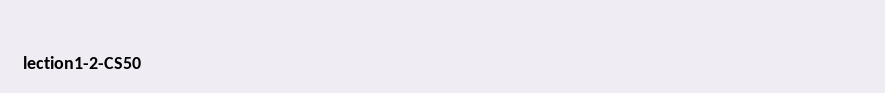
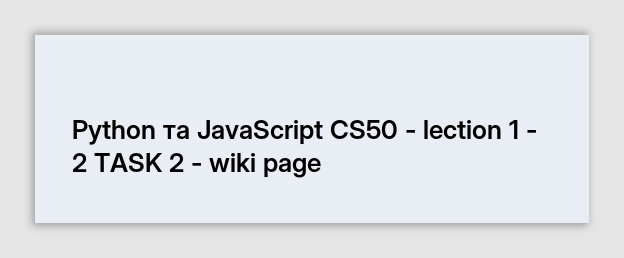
[23,56,141,69] lection1-2-CS50 -> [72,120,538,145] [72,153,322,178] Python та JavaScript CS50 - lection 1 - 2 TASK 2 - wiki page

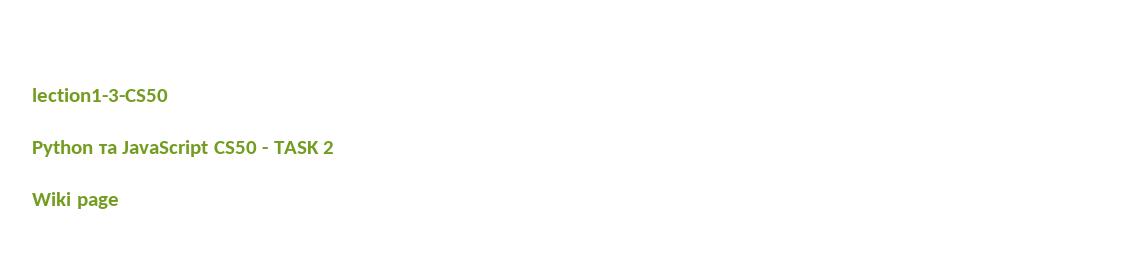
(72, 132) none -> [32,88,168,102] lection1-3-CS50 //
[423,120,538,139] [72,153,87,172] lection 1 - 2 -> (269, 150) none
[191,153,257,172] - wiki -> [32,192,71,206] // Wiki

